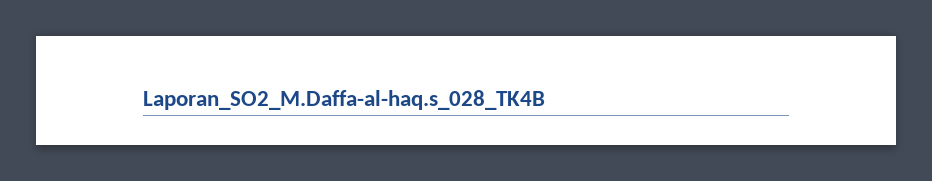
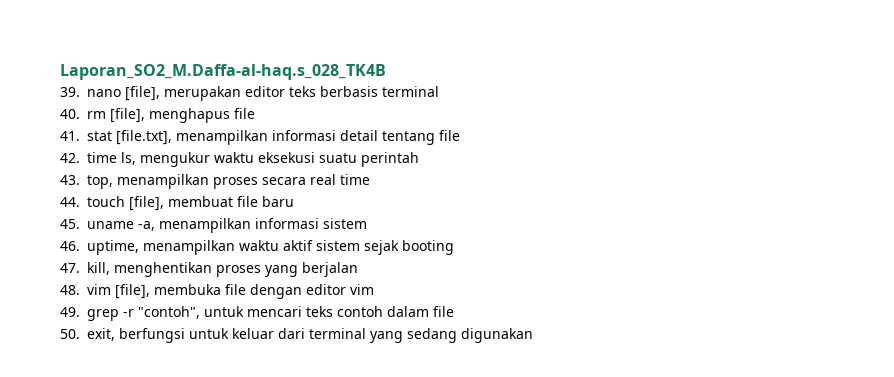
(545, 100) none -> [60,86,439,101] [60,108,255,123] [60,130,460,145] [60,152,419,167] [60,174,370,189] [60,196,294,211] [60,218,367,233] [60,240,454,255] [60,262,358,277] [60,284,374,299] [60,306,454,321] [60,328,533,343] // 39. nano [file], merupakan editor teks berbasis terminal // 40. rm [file], menghapus file // 41. stat [file.txt], menampilkan informasi detail tentang file // 42. time ls, mengukur waktu eksekusi suatu perintah // 43. top, menampilkan proses secara real time // 44. touch [file], membuat file baru // 45. uname -a, menampilkan informasi sistem // 46. uptime, menampilkan waktu aktif sistem sejak booting // 47. kill, menghentikan proses yang berjalan // 48. vim [file], membuka file dengan editor vim // 49. grep -r "contoh", untuk mencari teks contoh dalam file // 50. exit, berfungsi untuk keluar dari terminal yang sedang digunakan

